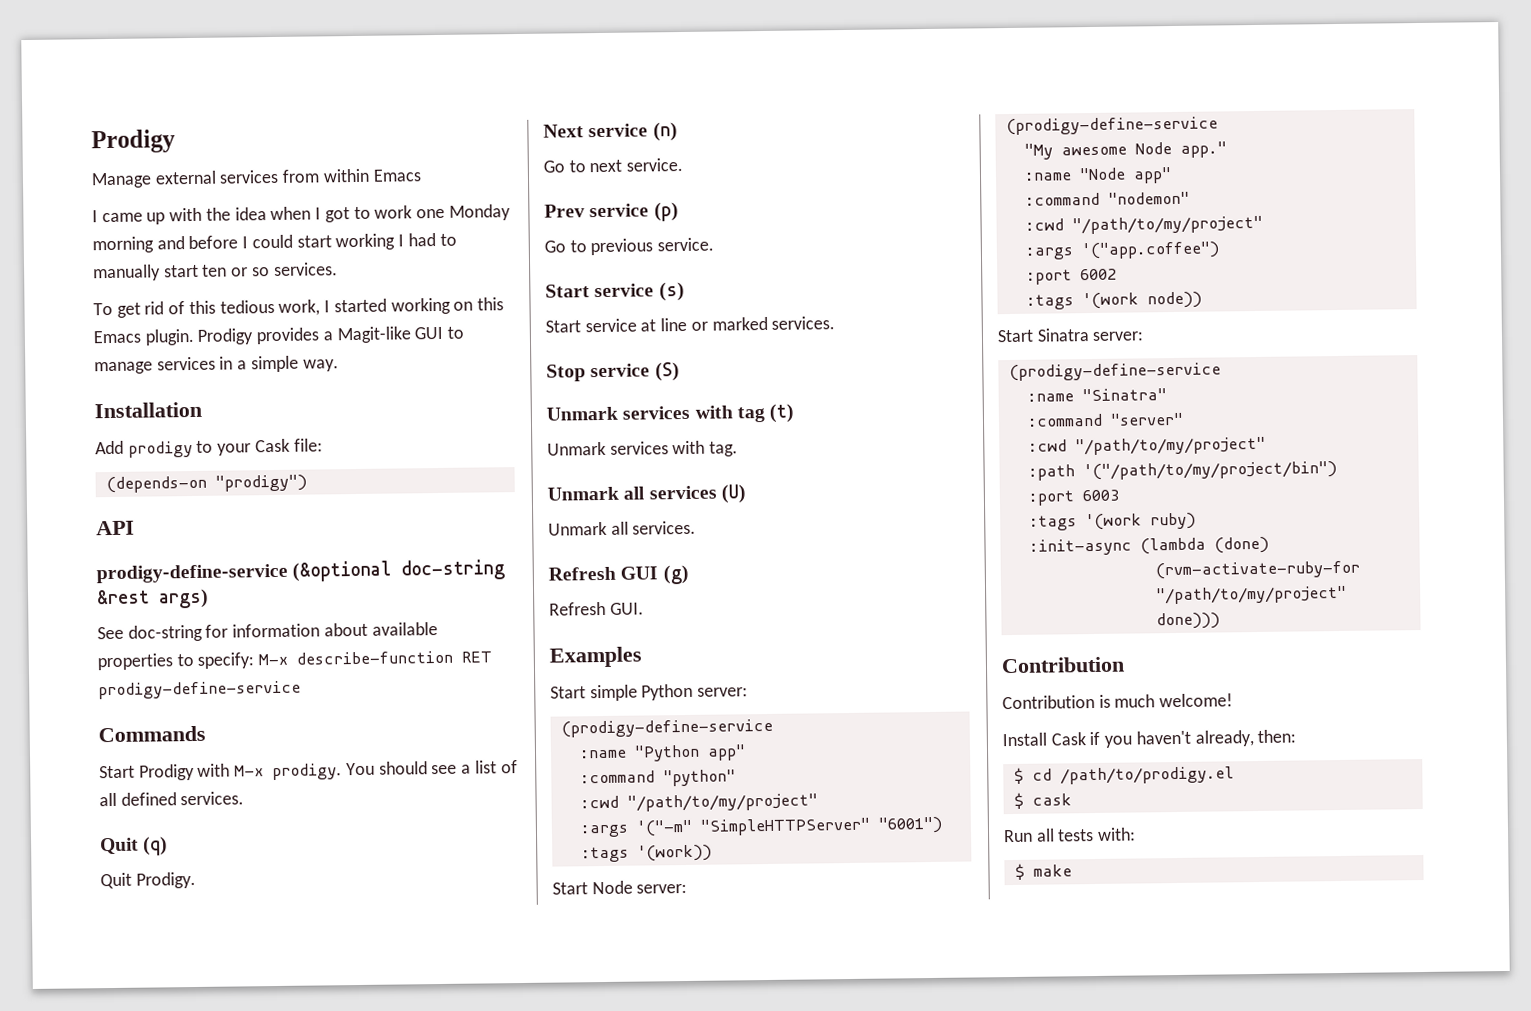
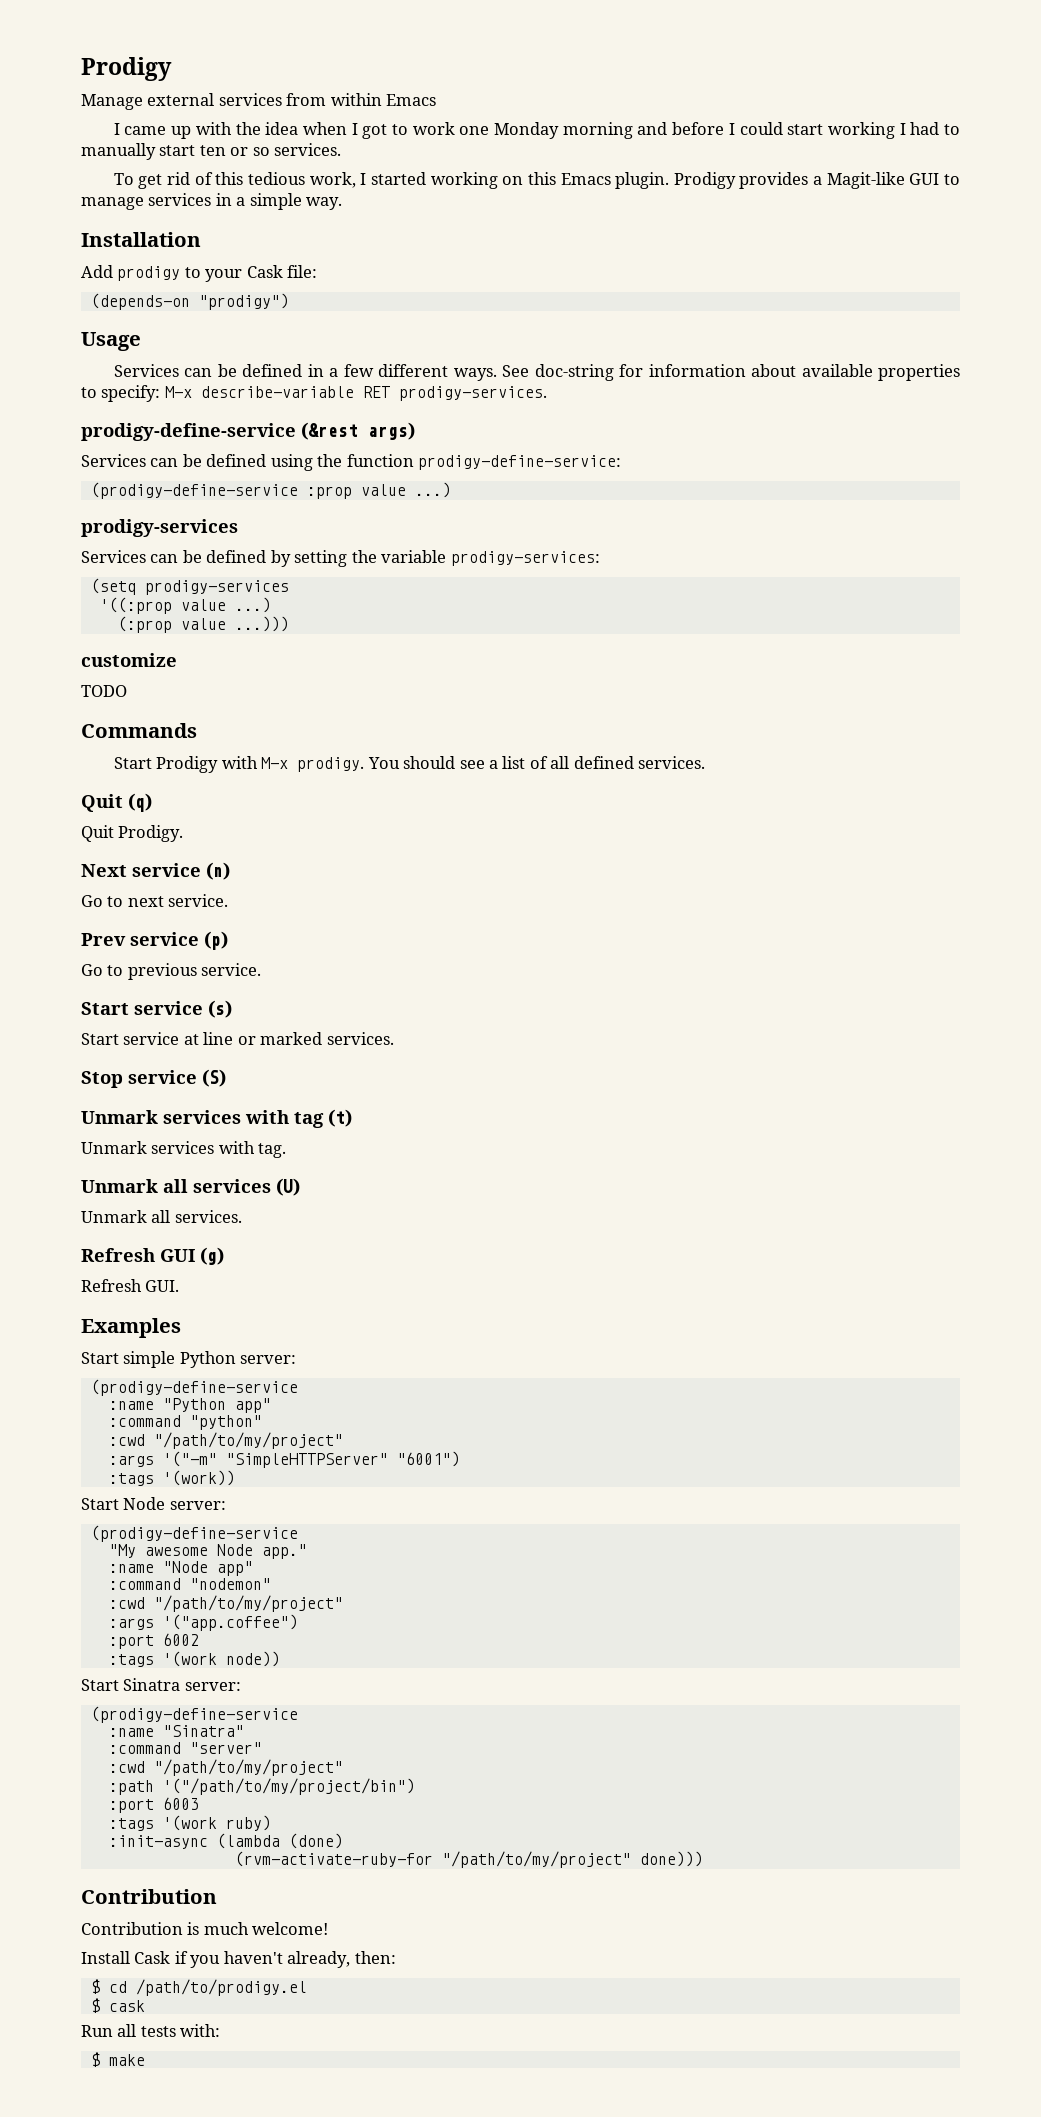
[96,520,135,536] [96,559,506,584] [96,588,209,609] API // prodigy-define-service (&optional doc-string &rest args) // -> [81,332,141,351] [113,364,497,381] Usage // Services can be defined in a few different ways.
[296,650,493,665] [98,680,301,700] describe-function RET prodigy-define-service -> [200,386,547,401] [81,422,415,441] [81,454,622,471] [90,482,451,499] [81,519,238,537] [81,550,600,567] [90,578,289,595] [99,597,271,614] [117,616,289,633] [81,653,177,667] [81,685,127,697] describe-variable RET prodigy-services. // prodigy-define-service (&rest args) // Services can be defined using the function prodigy-define-service: // (prodigy-define-service :prop value ...) // prodigy-services // Services can be defined by setting the variable prodigy-services: // (setq prodigy-services // '((:prop value ...) // (:prop value ...))) // customize // TODO

